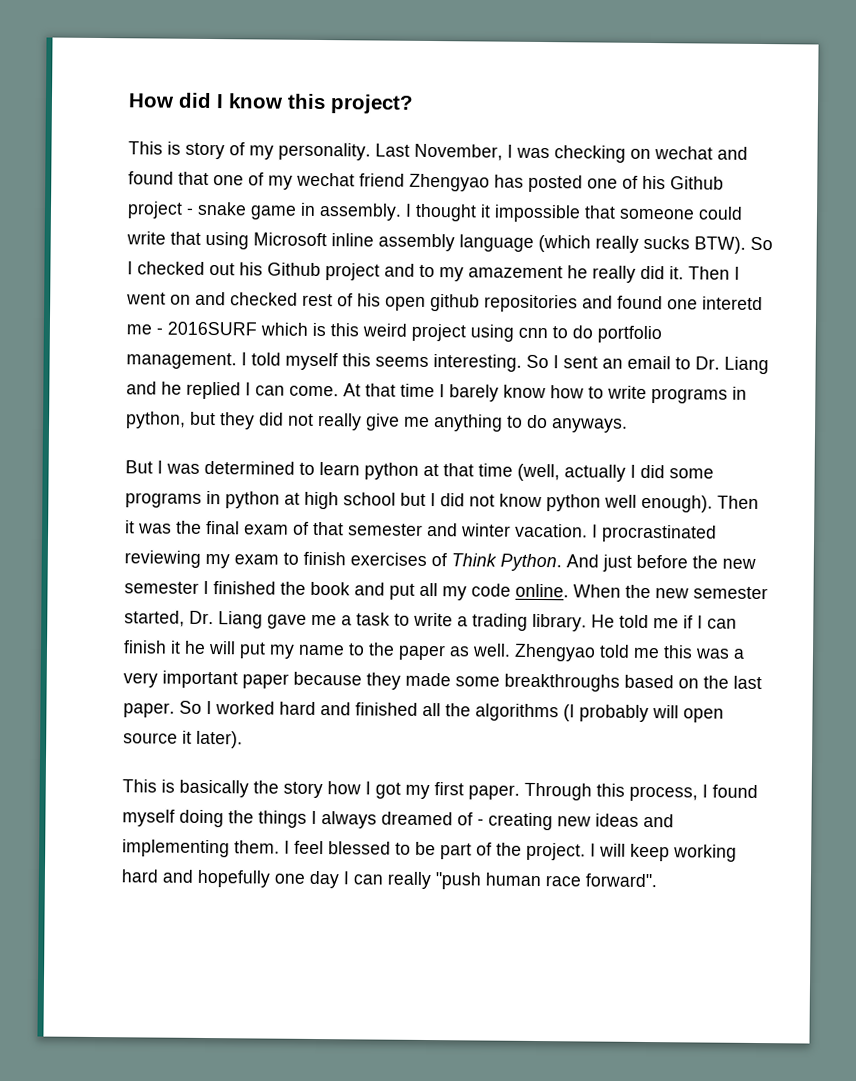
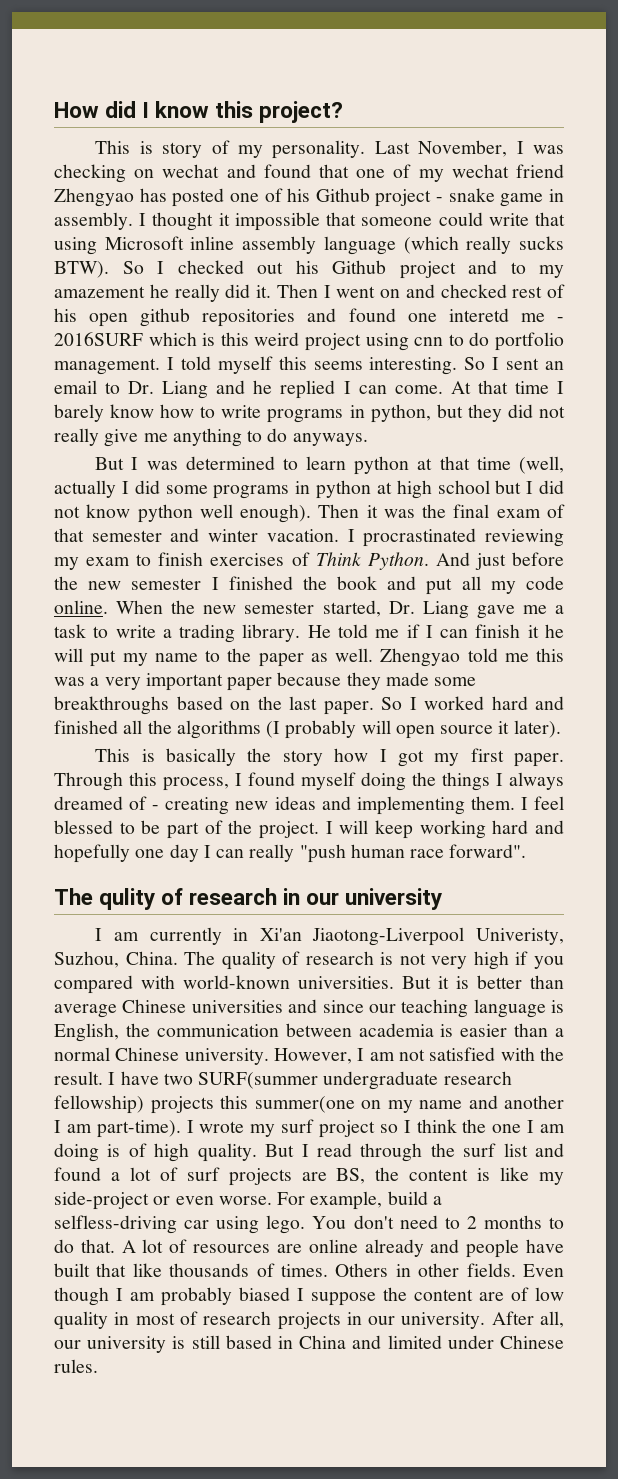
(657, 880) none -> [54,888,443,910] [95,927,564,946] [54,951,564,970] [54,975,564,994] [54,999,564,1018] [54,1023,564,1042] [54,1047,564,1065] [54,1071,512,1090] [54,1095,564,1114] [54,1119,565,1138] [54,1143,564,1162] [54,1167,565,1186] [54,1191,442,1210] [54,1215,565,1234] [54,1239,564,1258] [54,1263,564,1277] [54,1287,564,1306] [54,1311,564,1330] [54,1335,564,1353] [54,1359,98,1373] // The qulity of research in our university // I am currently in Xi'an Jiaotong-Liverpool Univeristy, Suzhou, China. The quality of research is not very high if you compared with world-known universities. But it is better than average Chinese universities and since our teaching language is English, the communication between academia is easier than a normal Chinese university. However, I am not satisfied with the result. I have two SURF(summer undergraduate research fellowship) projects this summer(one on my name and another I am part-time). I wrote my surf project so I think the one I am doing is of high quality. But I read through the surf list and found a lot of surf projects are BS, the content is like my side-project or even worse. For example, build a selfless-driving car using lego. You don't need to 2 months to do that. A lot of resources are online already and people have built that like thousands of times. Others in other fields. Even though I am probably biased I suppose the content are of low quality in most of research projects in our university. After all, our university is still based in China and limited under Chinese rules.

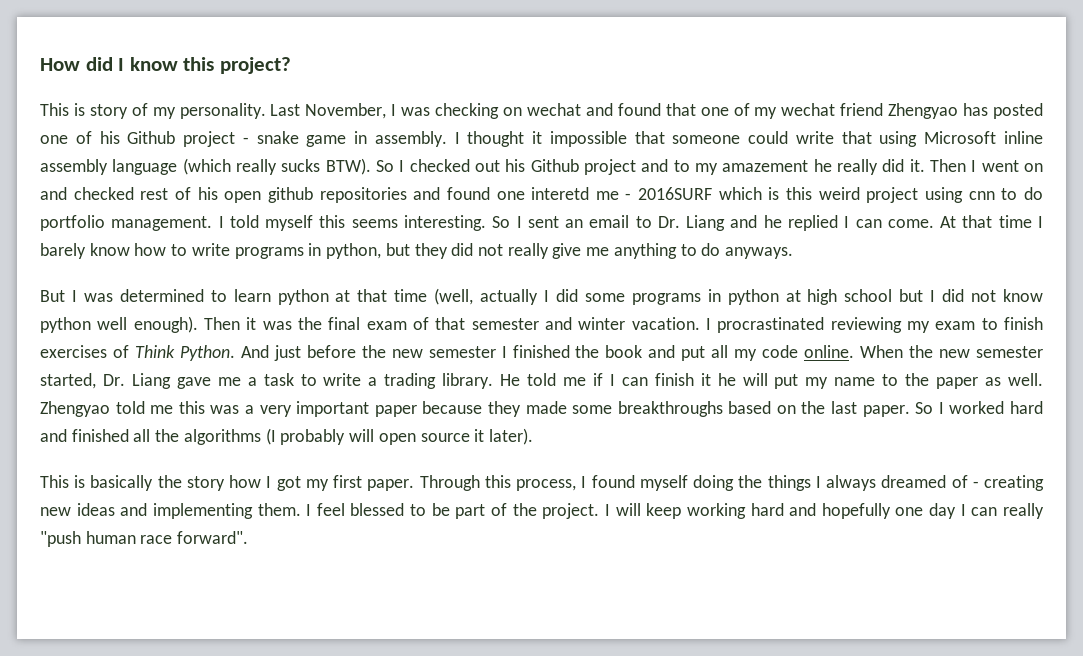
[54,888,443,910] [95,927,564,946] [54,951,564,970] [54,975,564,994] [54,999,564,1018] [54,1023,564,1042] [54,1047,564,1065] [54,1071,512,1090] [54,1095,564,1114] [54,1119,565,1138] [54,1143,564,1162] [54,1167,565,1186] [54,1191,442,1210] [54,1215,565,1234] [54,1239,564,1258] [54,1263,564,1277] [54,1287,564,1306] [54,1311,564,1330] [54,1335,564,1353] [54,1359,98,1373] // The qulity of research in our university // I am currently in Xi'an Jiaotong-Liverpool Univeristy, Suzhou, China. The quality of research is not very high if you compared with world-known universities. But it is better than average Chinese universities and since our teaching language is English, the communication between academia is easier than a normal Chinese university. However, I am not satisfied with the result. I have two SURF(summer undergraduate research fellowship) projects this summer(one on my name and another I am part-time). I wrote my surf project so I think the one I am doing is of high quality. But I read through the surf list and found a lot of surf projects are BS, the content is like my side-project or even worse. For example, build a selfless-driving car using lego. You don't need to 2 months to do that. A lot of resources are online already and people have built that like thousands of times. Others in other fields. Even though I am probably biased I suppose the content are of low quality in most of research projects in our university. After all, our university is still based in China and limited under Chinese rules. -> (249, 537) none

